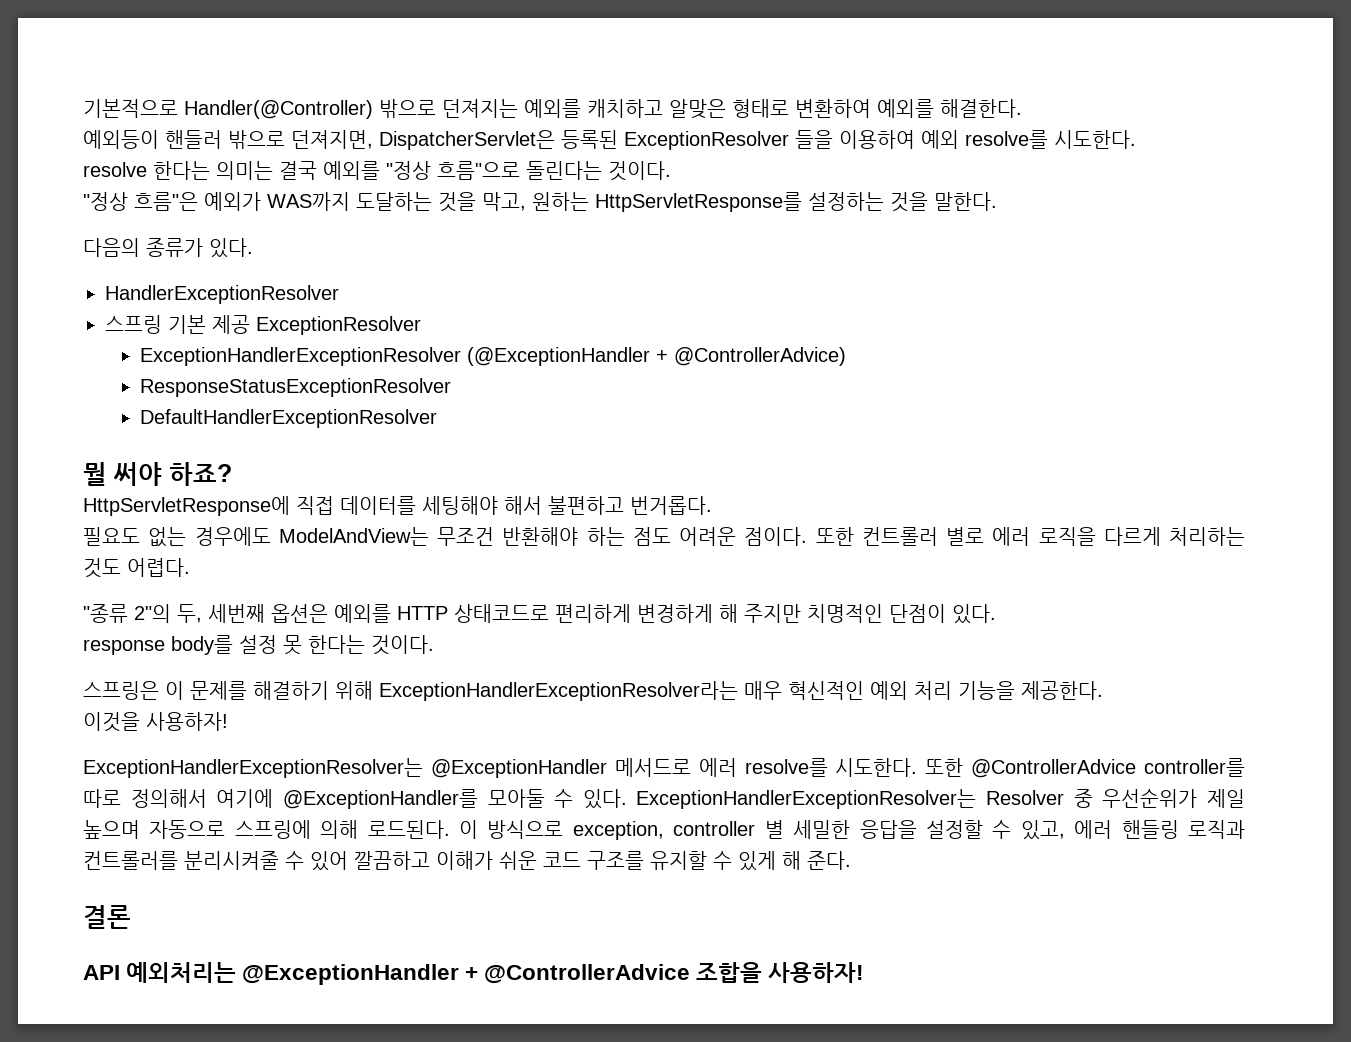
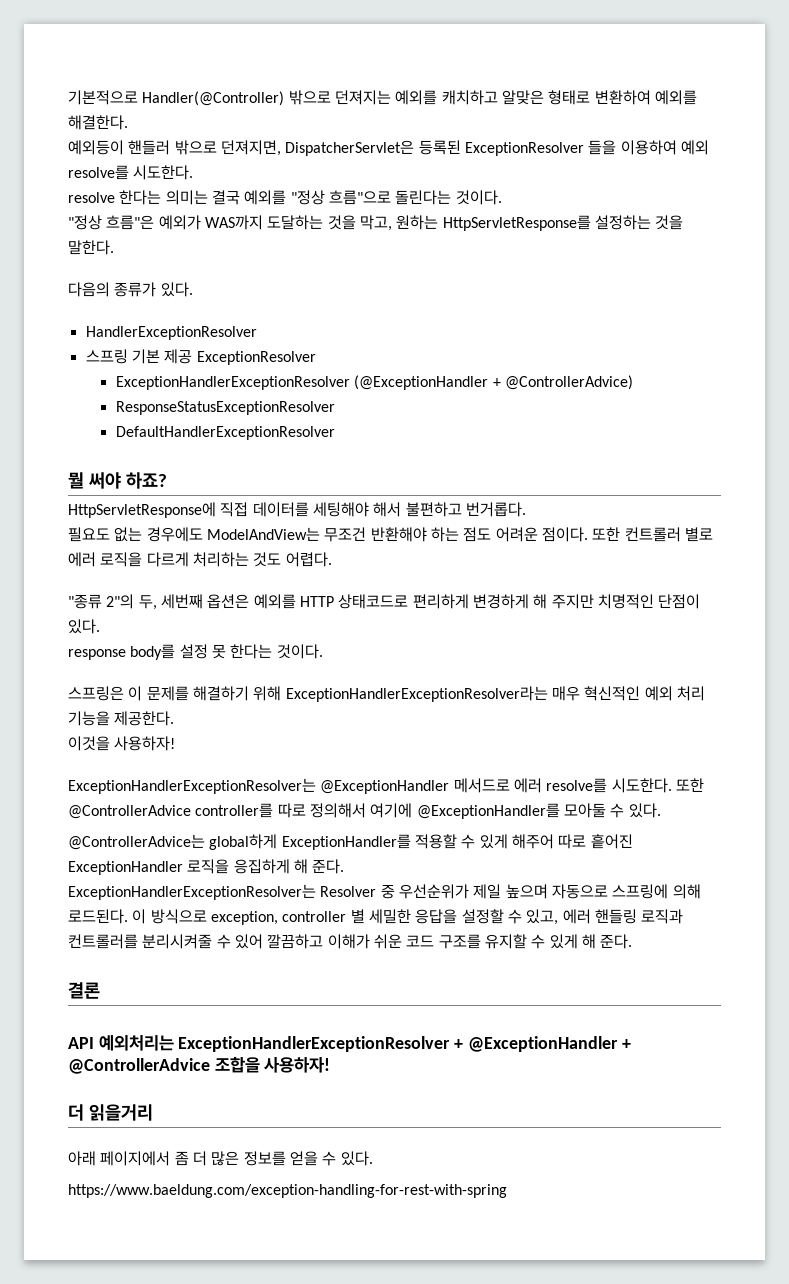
(627, 799) none -> [68,834,633,850] [68,859,345,875] // @ControllerAdvice는 global하게 ExceptionHandler를 적용할 수 있게 해주어 따로 흩어진 ExceptionHandler 로직을 응집하게 해 준다. //
(237, 972) none -> [178,1036,464,1052] ExceptionHandlerExceptionResolver +
(865, 972) none -> [68,1104,153,1121] [68,1151,373,1166] [68,1184,507,1198] // 더 읽을거리 // 아래 페이지에서 좀 더 많은 정보를 얻을 수 있다. // https://www.baeldung.com/exception-handling-for-rest-with-spring

